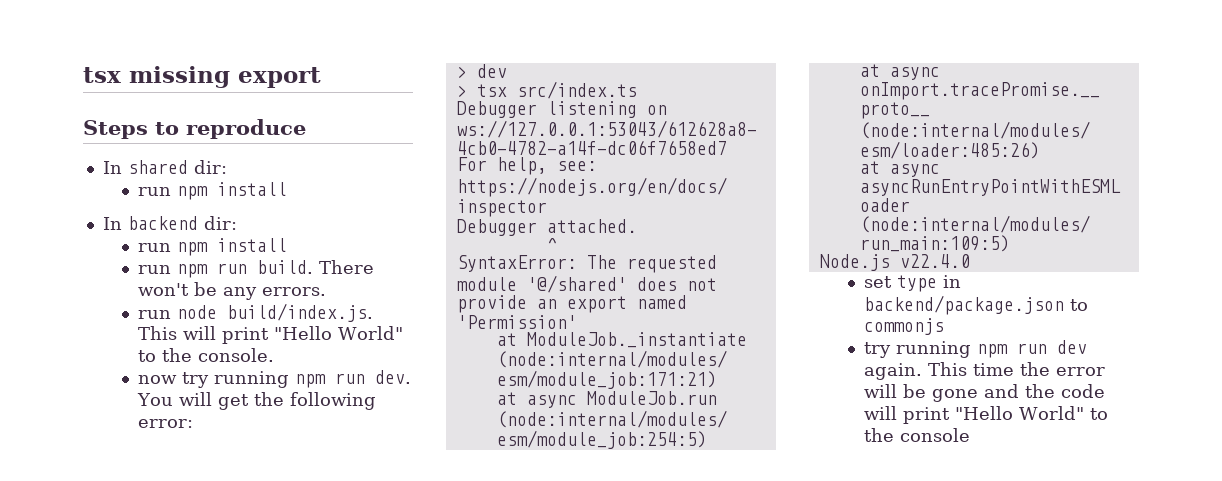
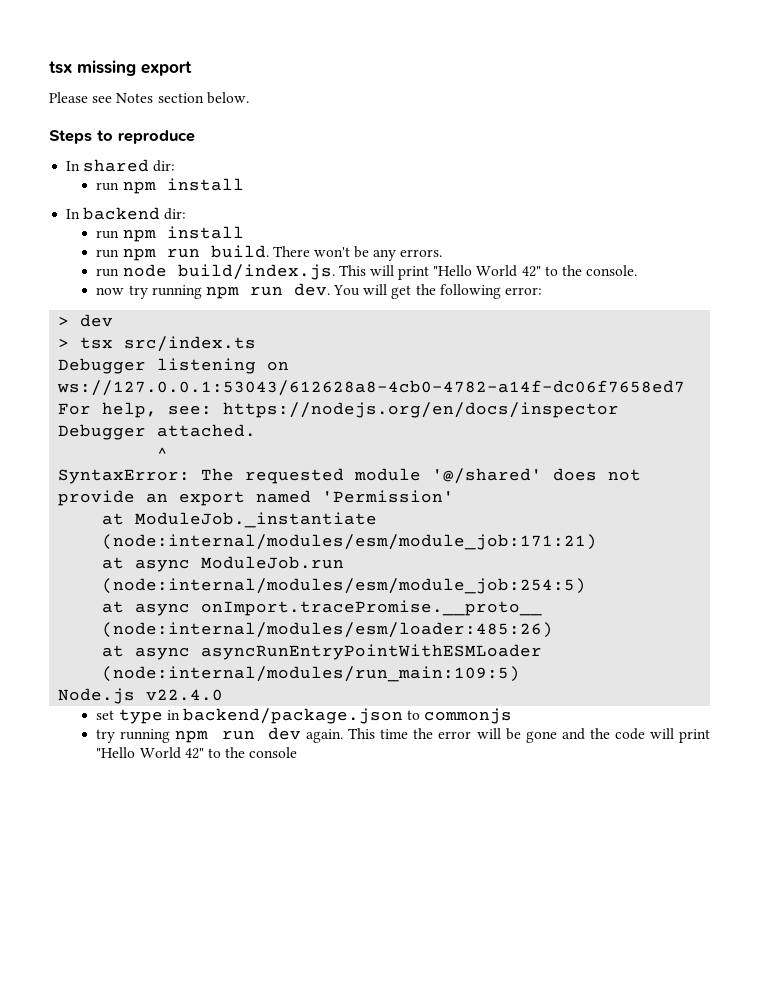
(321, 77) none -> [49,92,249,104] // Please see Notes section below.
[338,326,404,340] World" -> [476,265,541,277] World 42"
[1019,406,1085,420] World" -> [139,747,204,759] World 42"

